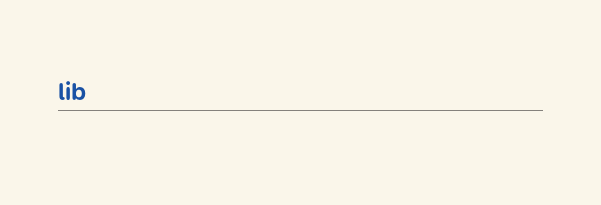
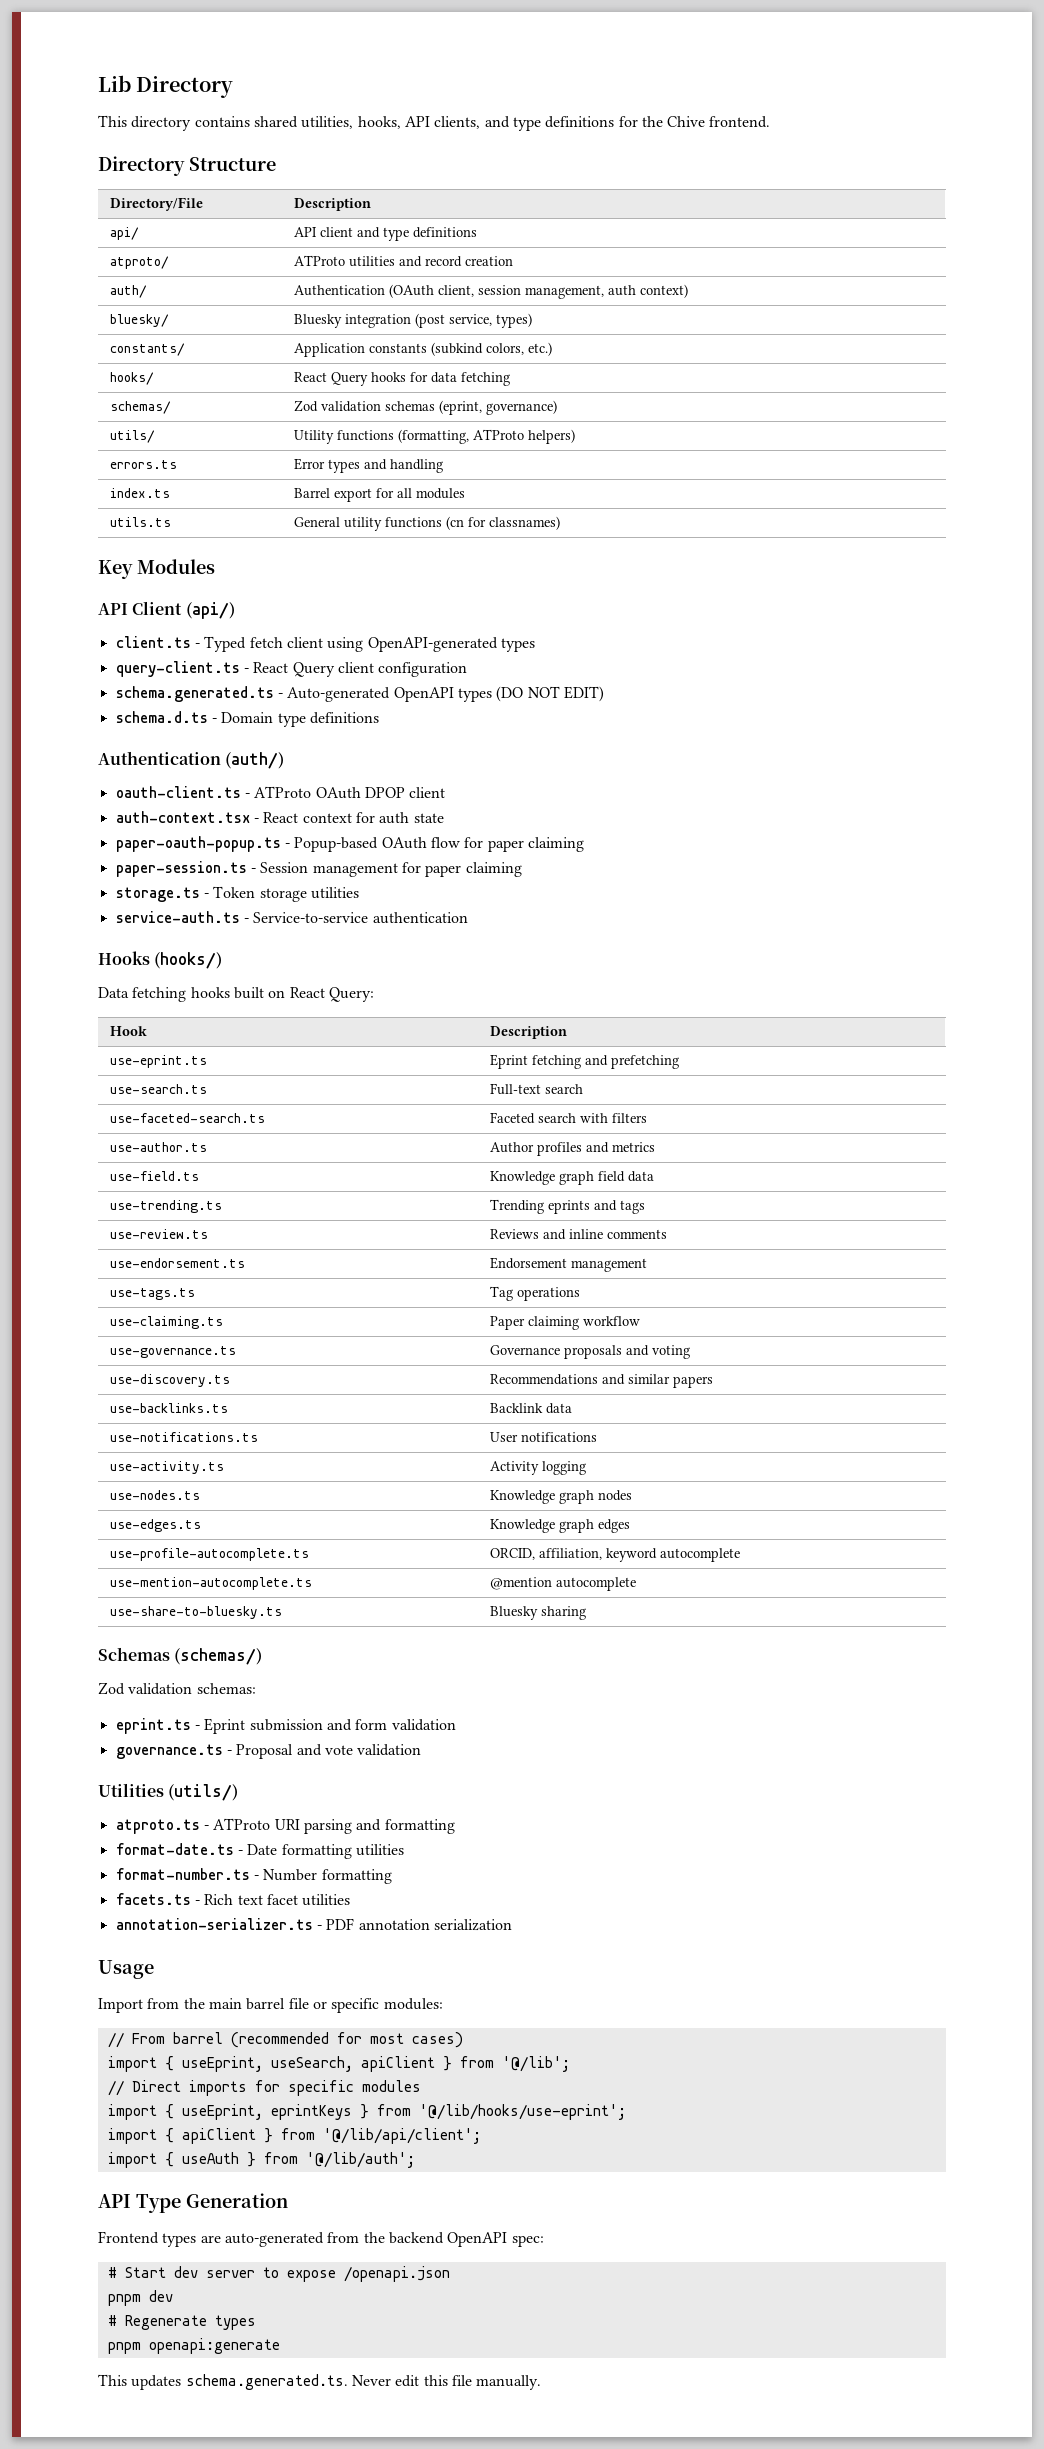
[58,81,86,100] lib -> [98,75,234,98] [98,115,771,131] [98,156,276,176] [110,197,204,211] [294,198,372,211] [110,227,140,240] [294,227,478,241] [110,256,170,269] [294,255,514,267] [110,285,148,298] [294,284,689,299] [110,314,170,327] [294,313,533,328] [110,343,186,356] [294,342,553,357] [110,372,155,385] [294,372,511,386] [110,401,172,414] [294,400,558,415] [110,430,156,443] [294,429,576,444] [110,460,178,469] [294,458,444,473] [110,488,171,498] [294,488,466,502] [110,517,172,527] [294,516,561,531] [98,559,215,579] [98,601,235,619] [115,636,535,652] [115,661,468,677] [115,686,604,702] [115,711,379,727] [98,751,285,769] [115,786,446,799] [115,811,444,824] [115,836,584,852] [115,861,522,877] [115,886,359,902] [115,911,468,924] [98,951,223,969] [98,987,374,1002] [110,1026,148,1036] [490,1026,568,1039] [110,1055,208,1068] [490,1054,680,1069] [110,1084,208,1094] [490,1083,584,1095] [110,1113,266,1123] [490,1112,648,1124] [110,1142,208,1152] [490,1142,656,1156] [110,1171,200,1181] [490,1171,655,1185] [110,1200,223,1213] [490,1199,646,1214] [110,1229,209,1239] [490,1229,668,1240] [110,1258,246,1268] [490,1257,648,1272] [110,1288,196,1300] [490,1286,581,1301] [110,1316,224,1329] [490,1316,641,1330] [110,1346,237,1358] [490,1345,691,1359] [110,1374,231,1387] [490,1374,714,1388] [110,1403,229,1413] [490,1403,573,1414] [110,1432,259,1442] [490,1432,598,1442] [110,1461,225,1474] [490,1461,587,1475] [110,1490,201,1500] [490,1490,633,1504] [110,1519,202,1532] [490,1519,631,1533] [110,1548,310,1561] [490,1548,741,1562] [110,1577,313,1590] [490,1577,637,1591] [110,1606,283,1619] [490,1606,587,1620] [98,1647,263,1665] [98,1682,256,1695] [115,1718,456,1734] [115,1744,422,1759] [98,1783,239,1801] [115,1818,455,1834] [115,1843,404,1859] [115,1868,392,1884] [115,1893,351,1906] [115,1918,512,1931] [98,1960,154,1979] [98,1998,443,2013] [107,2032,463,2048] [107,2056,570,2072] [107,2080,421,2096] [107,2104,626,2120] [107,2128,481,2144] [107,2152,415,2168] [98,2193,288,2213] [98,2231,544,2247] [107,2266,450,2282] [107,2290,173,2306] [107,2315,256,2330] [107,2338,280,2354] [98,2374,542,2390] Lib Directory // This directory contains shared utilities, hooks, API clients, and type definitions for the Chive frontend. // Directory Structure // Directory/File | Description // api/ | API client and type definitions // atproto/ | ATProto utilities and record creation // auth/ | Authentication (OAuth client, session management, auth context) // bluesky/ | Bluesky integration (post service, types) // constants/ | Application constants (subkind colors, etc.) // hooks/ | React Query hooks for data fetching // schemas/ | Zod validation schemas (eprint, governance) // utils/ | Utility functions (formatting, ATProto helpers) // errors.ts | Error types and handling // index.ts | Barrel export for all modules // utils.ts | General utility functions (cn for classnames) // Key Modules // API Client (api/) // client.ts - Typed fetch client using OpenAPI-generated types // query-client.ts - React Query client configuration // schema.generated.ts - Auto-generated OpenAPI types (DO NOT EDIT) // schema.d.ts - Domain type definitions // Authentication (auth/) // oauth-client.ts - ATProto OAuth DPOP client // auth-context.tsx - React context for auth state // paper-oauth-popup.ts - Popup-based OAuth flow for paper claiming // paper-session.ts - Session management for paper claiming // storage.ts - Token storage utilities // service-auth.ts - Service-to-service authentication // Hooks (hooks/) // Data fetching hooks built on React Query: // Hook | Description // use-eprint.ts | Eprint fetching and prefetching // use-search.ts | Full-text search // use-faceted-search.ts | Faceted search with filters // use-author.ts | Author profiles and metrics // use-field.ts | Knowledge graph field data // use-trending.ts | Trending eprints and tags // use-review.ts | Reviews and inline comments // use-endorsement.ts | Endorsement management // use-tags.ts | Tag operations // use-claiming.ts | Paper claiming workflow // use-governance.ts | Governance proposals and voting // use-discovery.ts | Recommendations and similar papers // use-backlinks.ts | Backlink data // use-notifications.ts | User notifications // use-activity.ts | Activity logging // use-nodes.ts | Knowledge graph nodes // use-edges.ts | Knowledge graph edges // use-profile-autocomplete.ts | ORCID, affiliation, keyword autocomplete // use-mention-autocomplete.ts | @mention autocomplete // use-share-to-bluesky.ts | Bluesky sharing // Schemas (schemas/) // Zod validation schemas: // eprint.ts - Eprint submission and form validation // governance.ts - Proposal and vote validation // Utilities (utils/) // atproto.ts - ATProto URI parsing and formatting // format-date.ts - Date formatting utilities // format-number.ts - Number formatting // facets.ts - Rich text facet utilities // annotation-serializer.ts - PDF annotation serialization // Usage // Import from the main barrel file or specific modules: // // From barrel (recommended for most cases) // import { useEprint, useSearch, apiClient } from '@/lib'; // // Direct imports for specific modules // import { useEprint, eprintKeys } from '@/lib/hooks/use-eprint'; // import { apiClient } from '@/lib/api/client'; // import { useAuth } from '@/lib/auth'; // API Type Generation // Frontend types are auto-generated from the backend OpenAPI spec: // # Start dev server to expose /openapi.json // pnpm dev // # Regenerate types // pnpm openapi:generate // This updates schema.generated.ts. Never edit this file manually.

